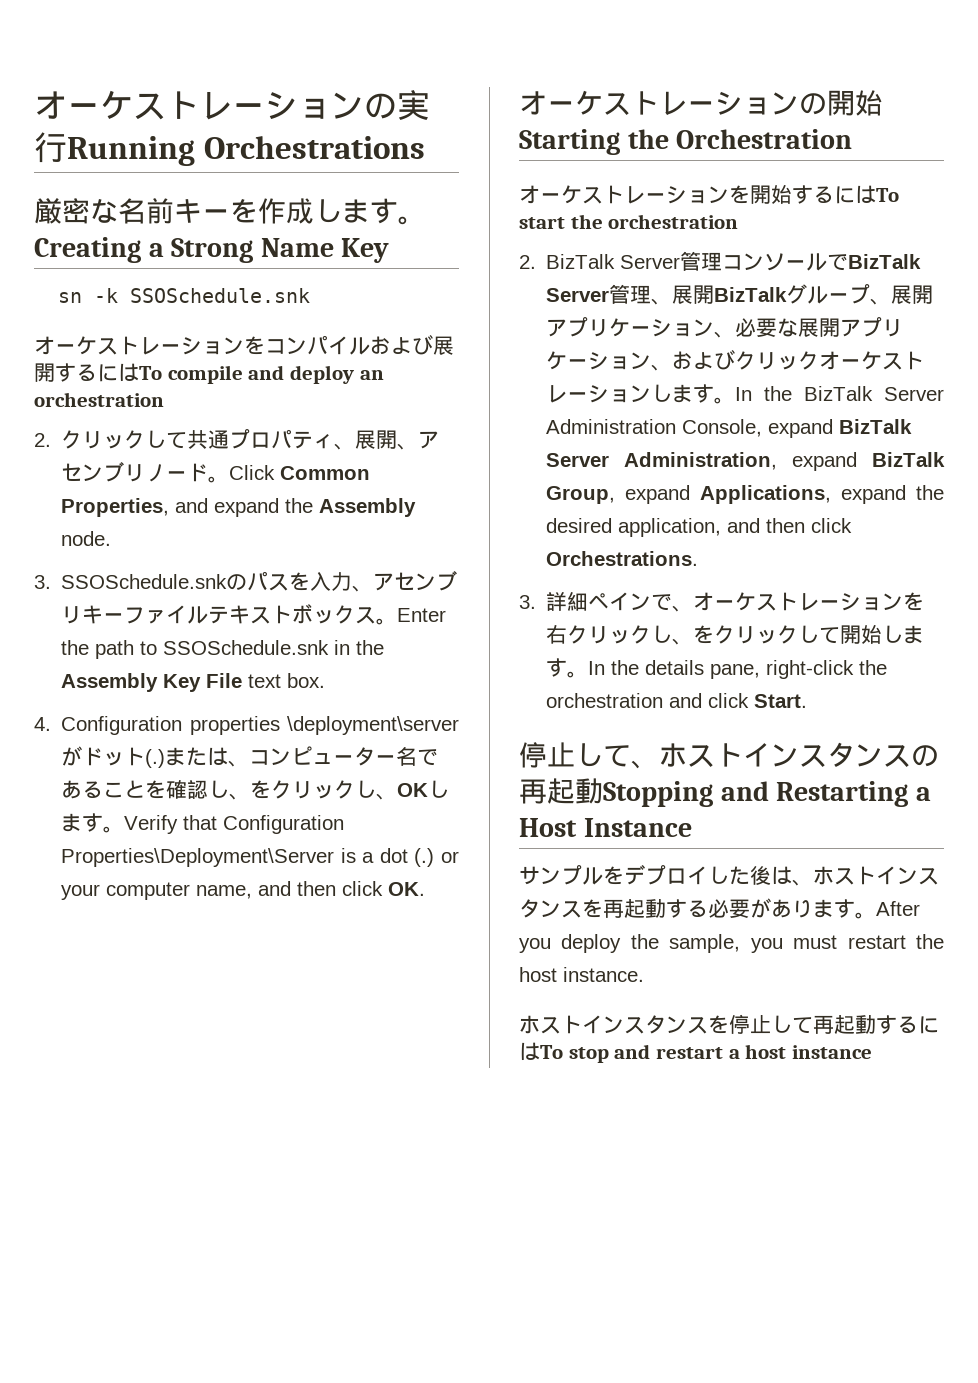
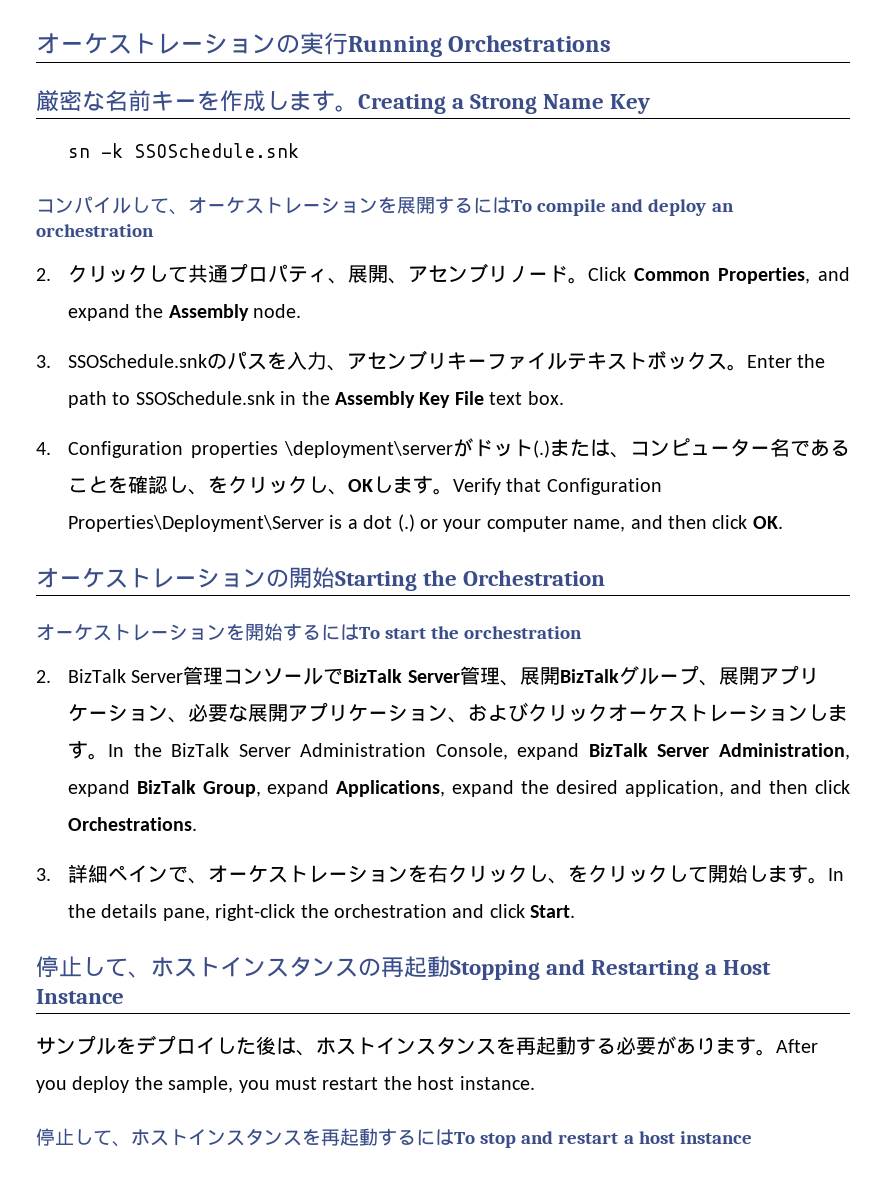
[34,335,433,355] オーケストレーションをコンパイルおよび -> [36,196,397,215] コンパイルして、オーケストレーションを
[519,1014,813,1034] ホストインスタンスを停止して -> [36,1128,321,1147] 停止して、ホストインスタンスを

